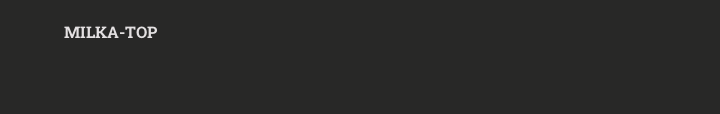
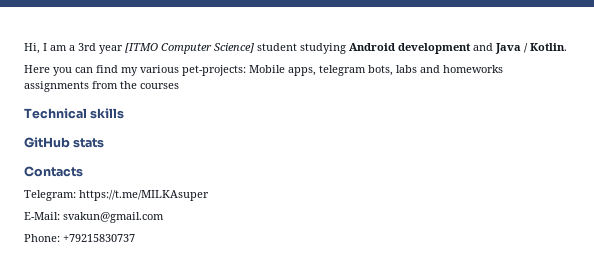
[64,26,158,39] MILKA-TOP -> [24,43,567,54] [24,65,503,76] [24,81,179,92] [24,108,125,119] [24,137,105,148] [24,166,83,177] [24,190,209,201] [24,212,164,223] [24,234,135,242] Hi, I am a 3rd year [ITMO Computer Science] student studying Android development and Java / Kotlin. // Here you can find my various pet-projects: Mobile apps, telegram bots, labs and homeworks assignments from the courses // Technical skills // GitHub stats // Contacts // Telegram: https://t.me/MILKAsuper // E-Mail: svakun@gmail.com // Phone: +79215830737

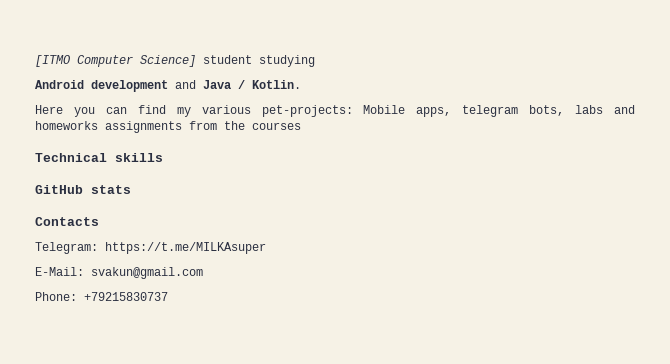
[24,43,123,54] Hi, I am a 3rd year -> (35, 61) none
(346, 48) none -> (315, 61) //

